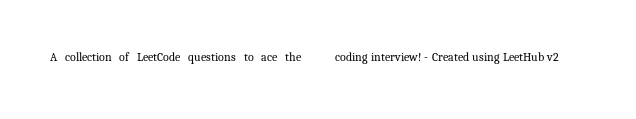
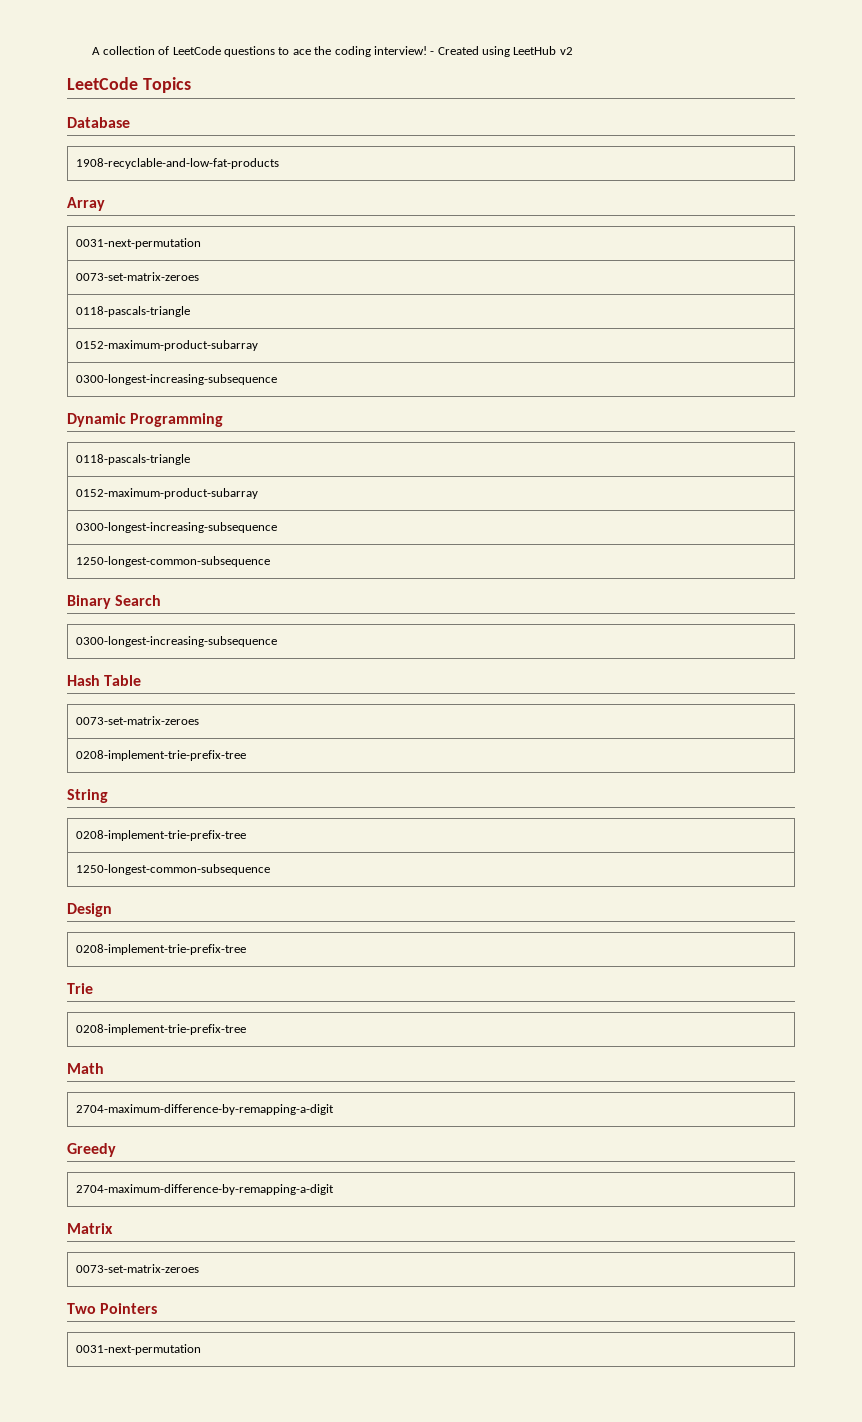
(560, 57) none -> [67,77,191,93] [67,117,130,128] [75,158,279,169] [67,197,105,211] [75,238,201,249] [75,272,199,281] [75,306,190,317] [75,340,258,351] [75,374,277,385] [67,413,224,427] [75,454,190,465] [75,488,258,499] [75,522,277,533] [75,556,270,567] [67,595,162,609] [75,636,277,647] [67,675,142,686] [75,716,199,725] [75,750,246,761] [67,789,108,803] [75,830,246,841] [75,864,270,875] [67,903,112,917] [75,944,246,955] [67,983,93,994] [75,1024,246,1035] [67,1063,104,1074] [75,1104,334,1115] [67,1143,116,1157] [75,1184,334,1195] [67,1223,113,1234] [75,1264,199,1273] [67,1303,158,1314] [75,1344,201,1355] // LeetCode Topics // Database // 1908-recyclable-and-low-fat-products // Array // 0031-next-permutation // 0073-set-matrix-zeroes // 0118-pascals-triangle // 0152-maximum-product-subarray // 0300-longest-increasing-subsequence // Dynamic Programming // 0118-pascals-triangle // 0152-maximum-product-subarray // 0300-longest-increasing-subsequence // 1250-longest-common-subsequence // Binary Search // 0300-longest-increasing-subsequence // Hash Table // 0073-set-matrix-zeroes // 0208-implement-trie-prefix-tree // String // 0208-implement-trie-prefix-tree // 1250-longest-common-subsequence // Design // 0208-implement-trie-prefix-tree // Trie // 0208-implement-trie-prefix-tree // Math // 2704-maximum-difference-by-remapping-a-digit // Greedy // 2704-maximum-difference-by-remapping-a-digit // Matrix // 0073-set-matrix-zeroes // Two Pointers // 0031-next-permutation

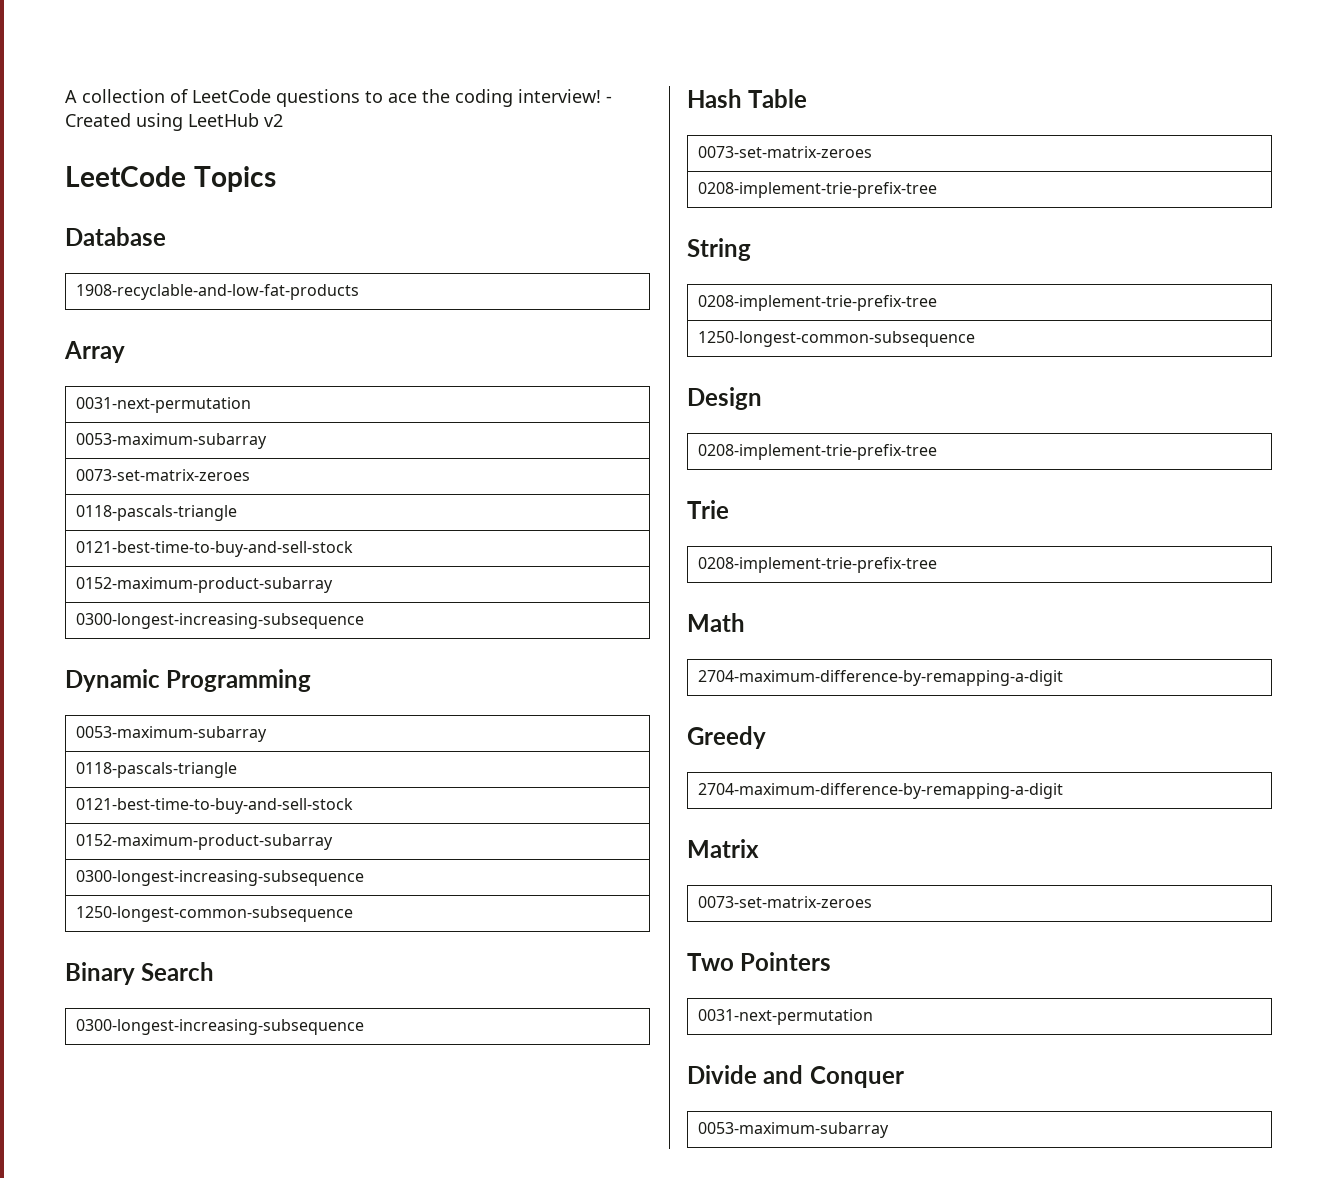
(201, 243) none -> [76,433,268,449] // 0053-maximum-subarray
(190, 311) none -> [76,541,354,557] // 0121-best-time-to-buy-and-sell-stock
[75,454,190,465] // 0118-pascals-triangle -> [76,726,268,742] [76,762,238,778] [76,798,354,814] // 0053-maximum-subarray // 0118-pascals-triangle // 0121-best-time-to-buy-and-sell-stock
(201, 1349) none -> [687,1065,904,1088] [698,1122,890,1138] // Divide and Conquer // 0053-maximum-subarray

